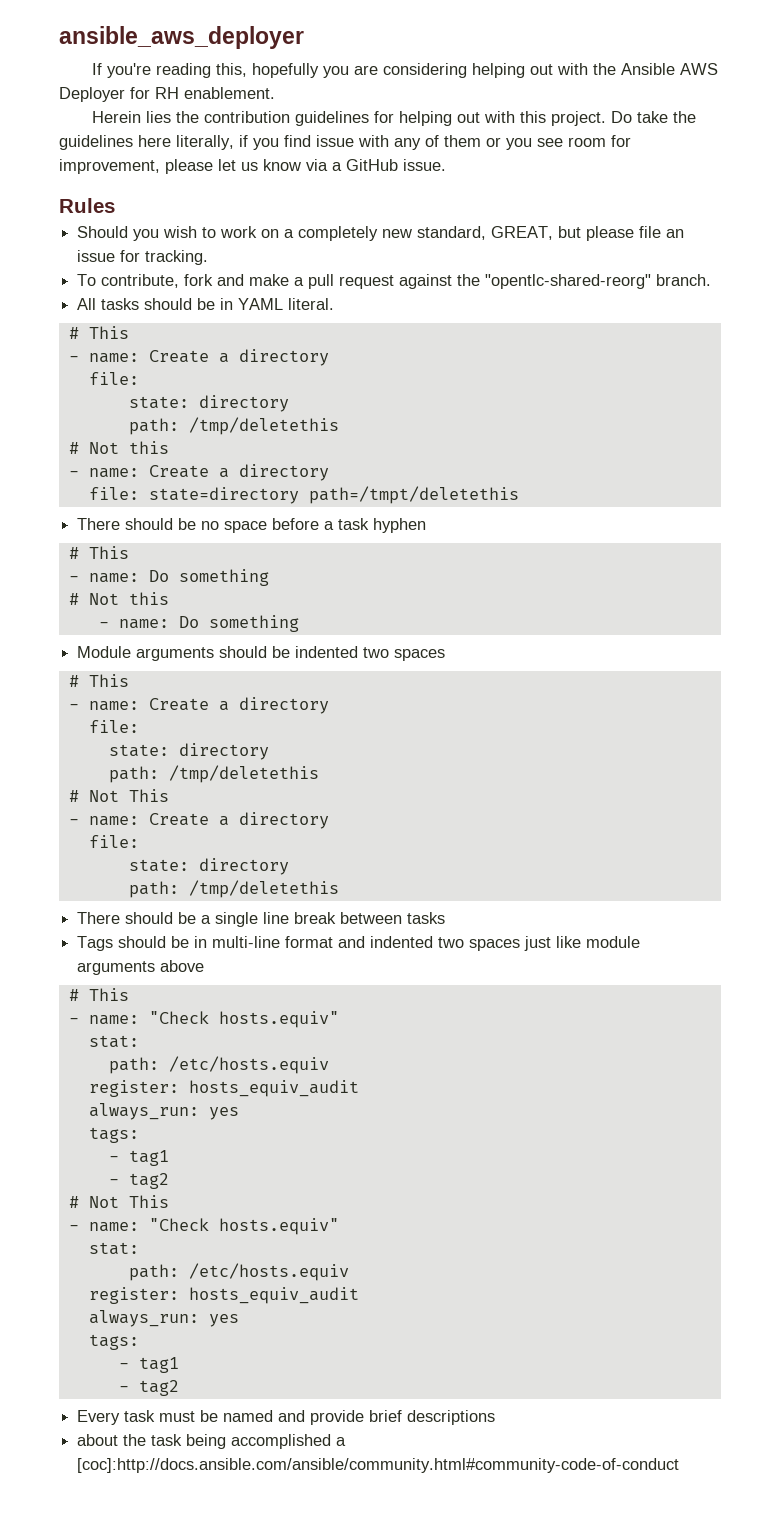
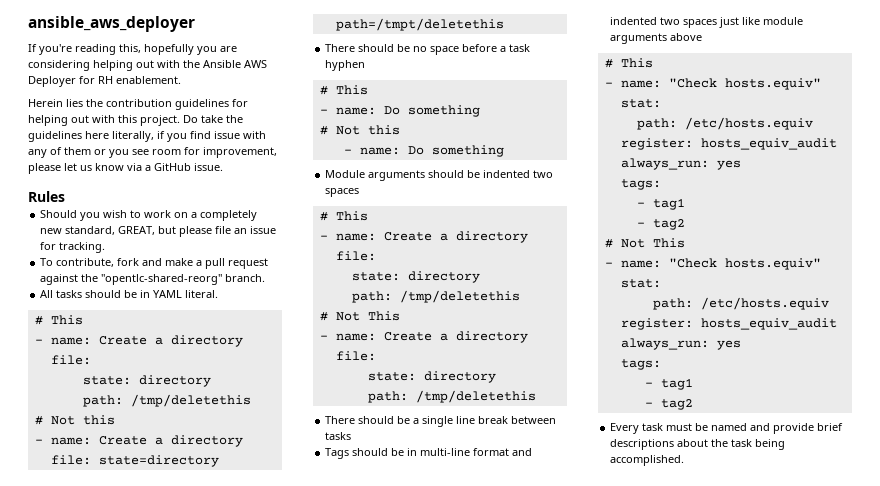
(496, 1417) // -> (675, 444) none
[231,1434,347,1449] [77,1458,680,1473] accomplished a [coc]:http://docs.ansible.com/ansible/community.html#community-code-of-conduct -> [610,455,685,466] accomplished.

